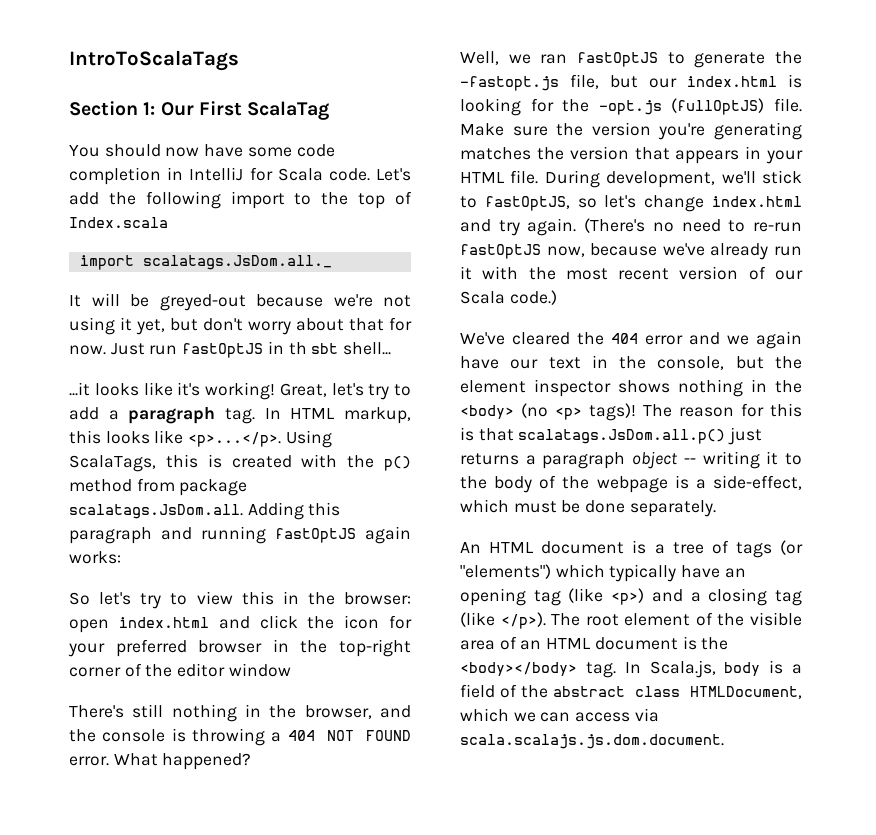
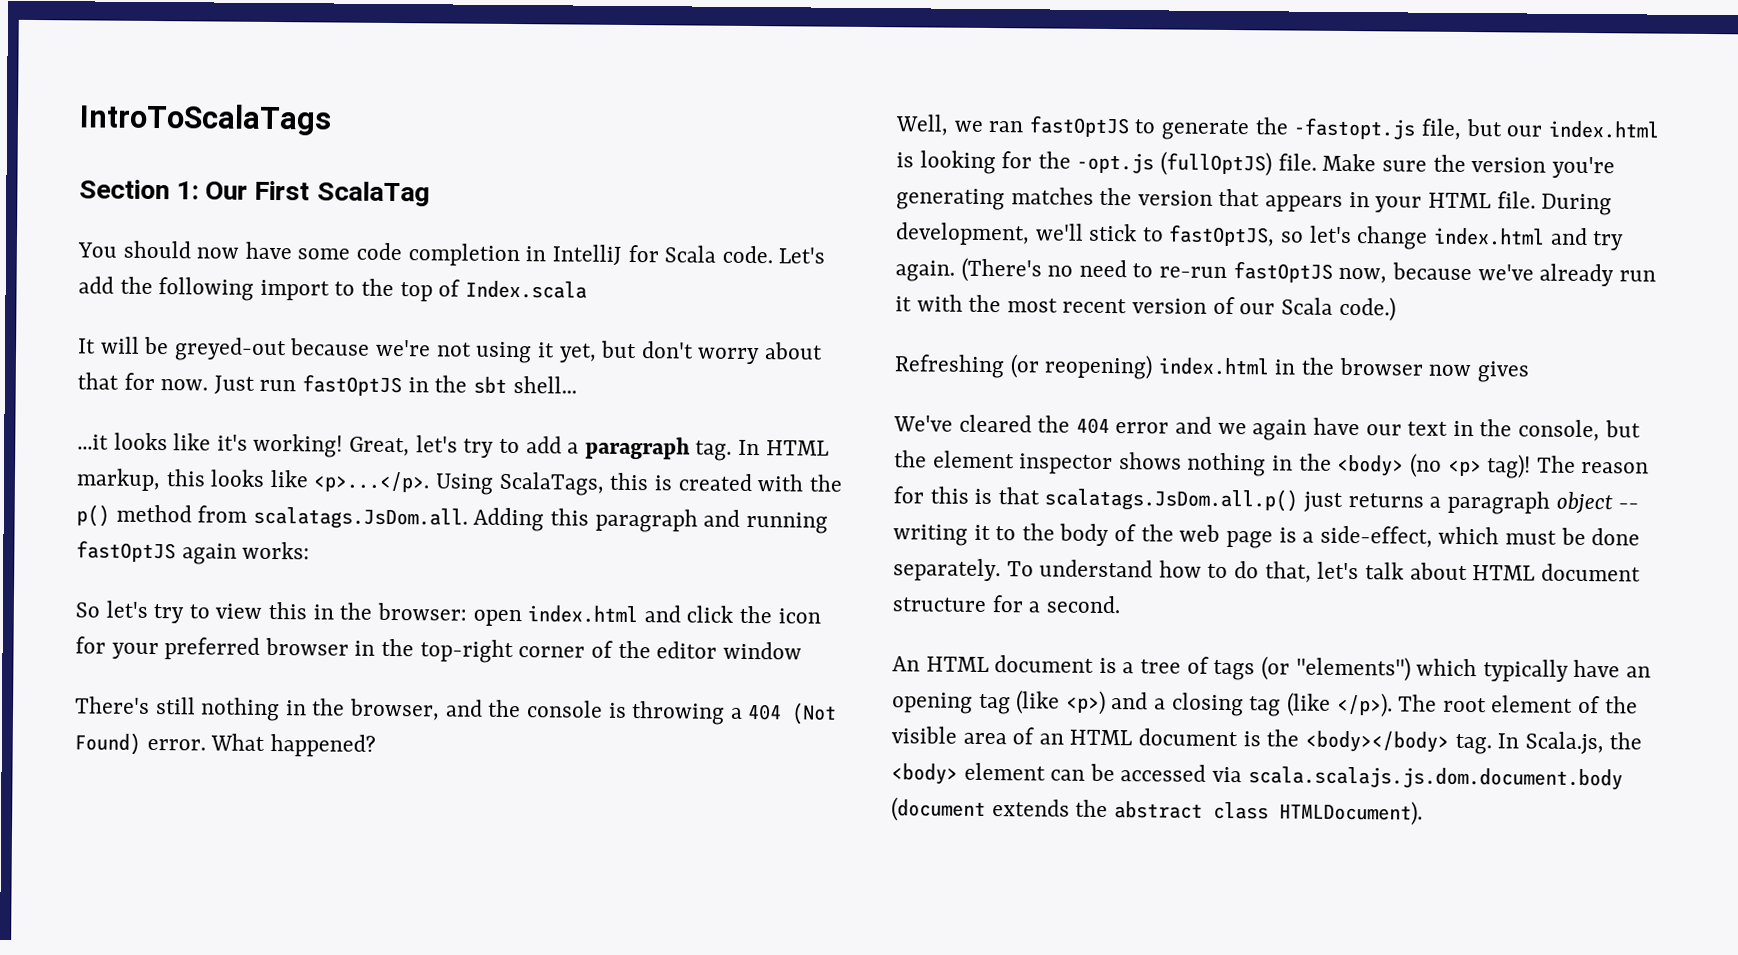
[79,255,332,270] // import scalatags.JsDom.all._ -> (587, 289) none
[288,342,307,355] th -> [434,375,468,393] the
[179,479,248,496] package -> (248, 514) none
[326,730,412,741] NOT FOUND -> [791,702,838,725] [74,732,141,755] (Not Found)
(557, 297) none -> [894,354,1529,383] // Refreshing (or reopening) index.html in the browser now gives
[589,403,636,421] tags)! -> [1487,454,1532,479] tag)!
[596,476,668,493] webpage -> [1179,524,1273,549] web page
(716, 508) none -> [1006,559,1641,583] [892,595,1121,614] To understand how to do that, let's talk about HTML document structure for a second.
[724,660,802,676] [460,684,802,699] [460,708,659,722] [460,734,724,749] body is a field of the abstract class HTMLDocument, which we can access via scala.scalajs.js.dom.document. -> [1609,732,1643,750] [891,762,1623,791] [891,797,1423,826] the <body> element can be accessed via scala.scalajs.js.dom.document.body (document extends the abstract class HTMLDocument).

